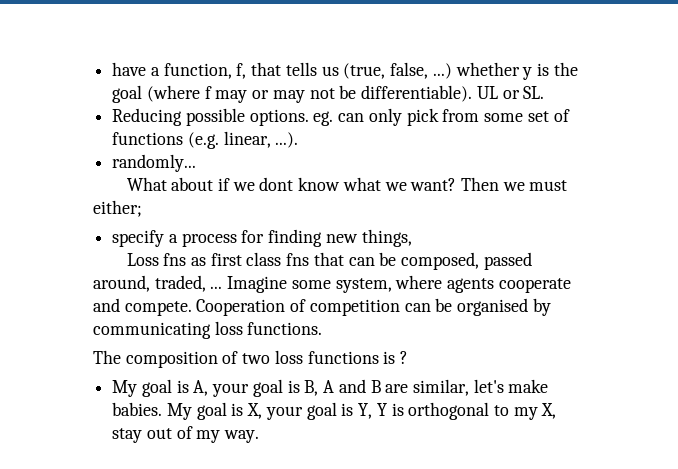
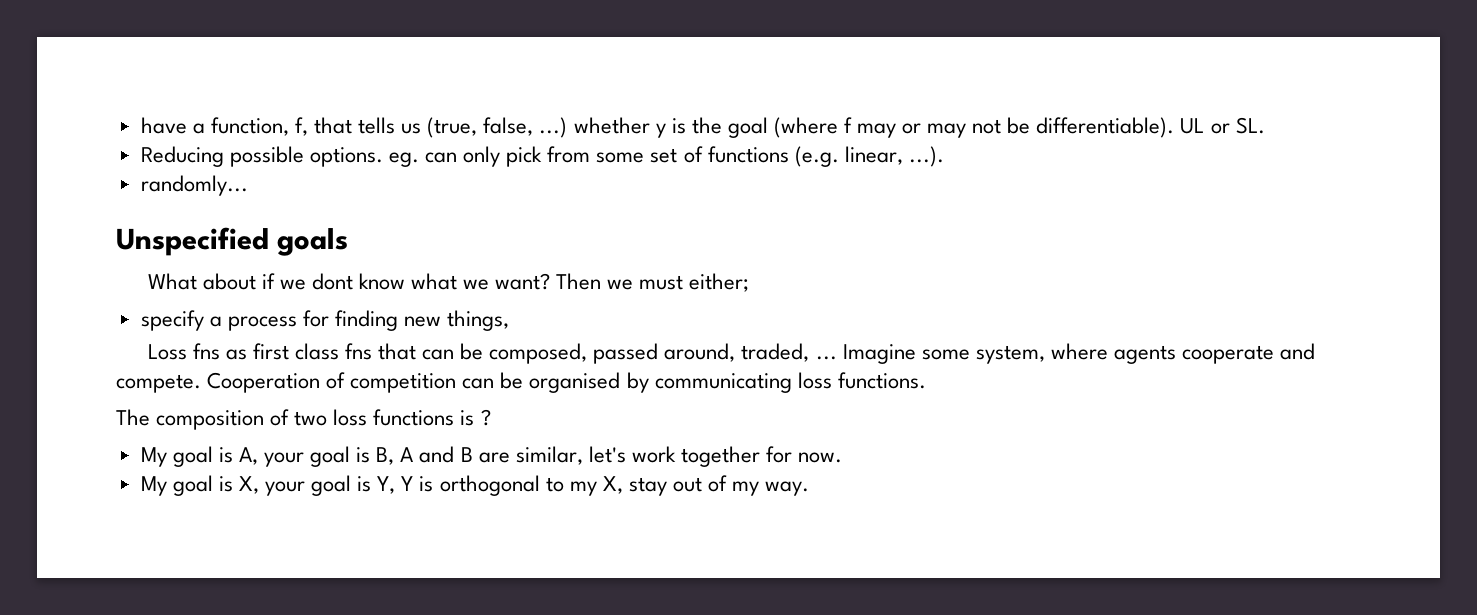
(197, 163) none -> [116,227,349,256] // Unspecified goals
[508,379,549,393] [112,402,163,416] make babies. -> [631,446,843,467] work together for now. //

